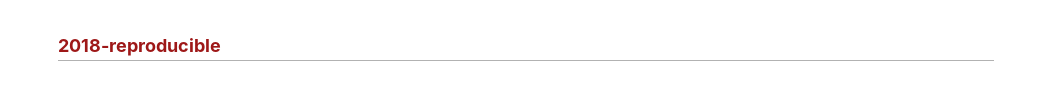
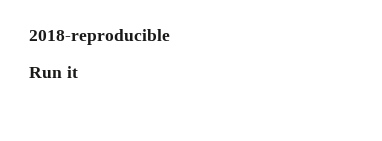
(221, 47) none -> [29,66,78,78] // Run it

